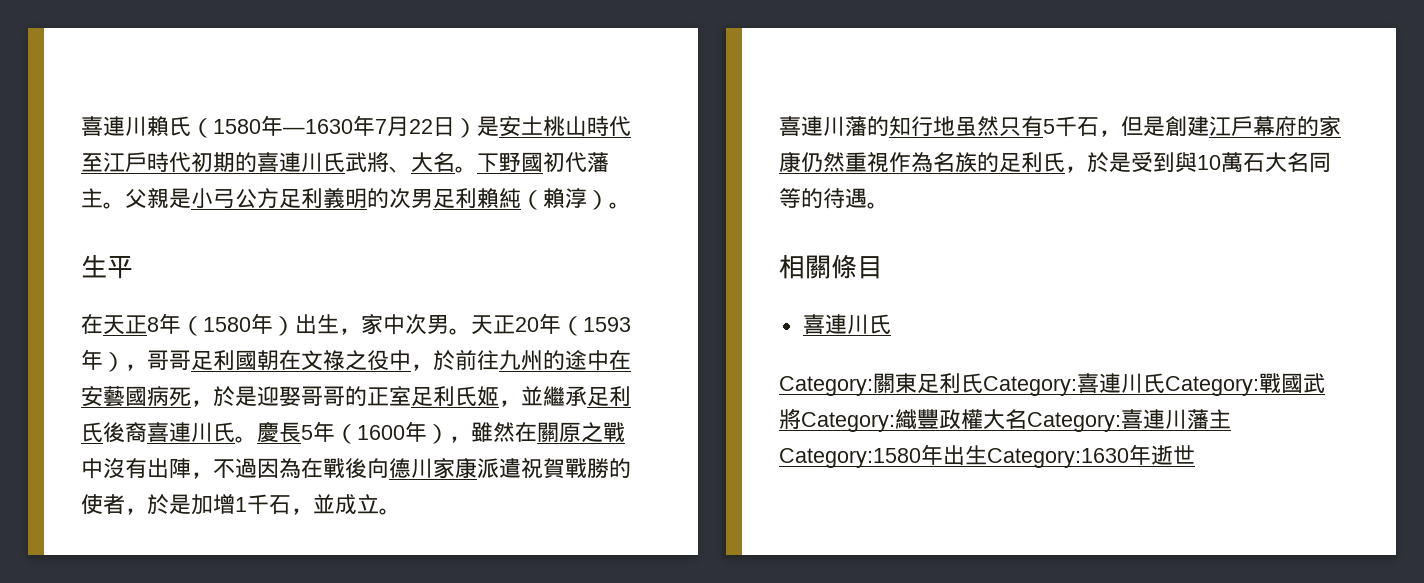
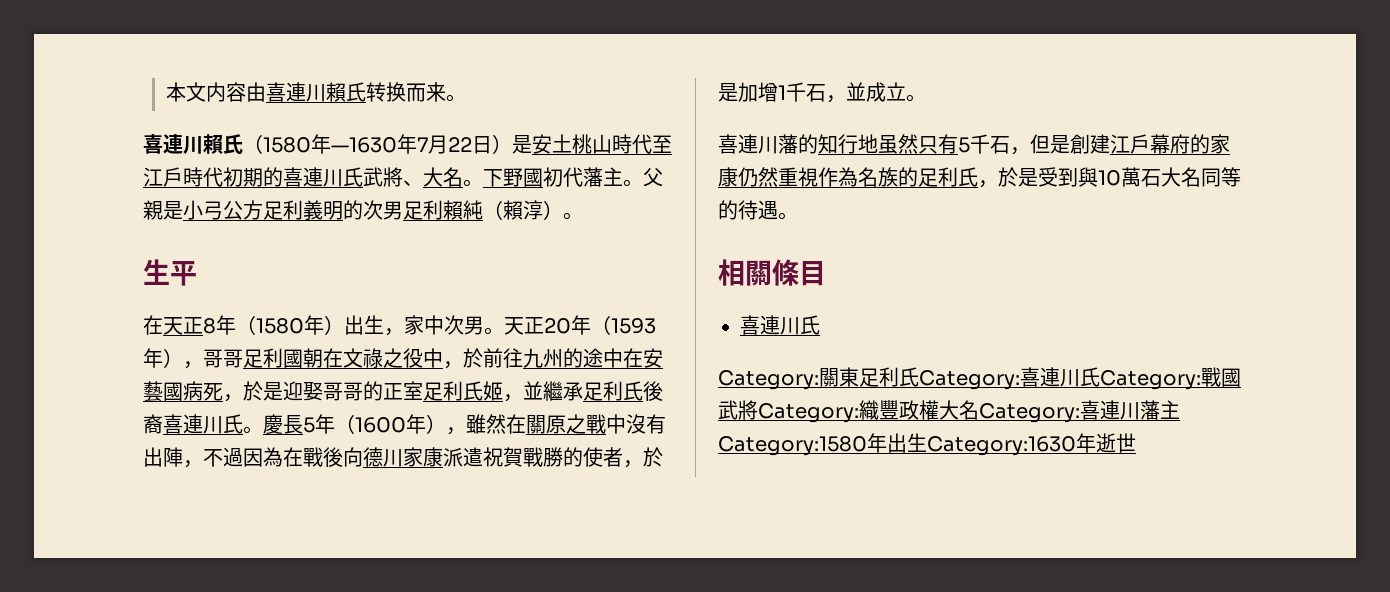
(81, 126) none -> [165,82,466,102] 本文内容由喜連川賴氏转换而来。 //

